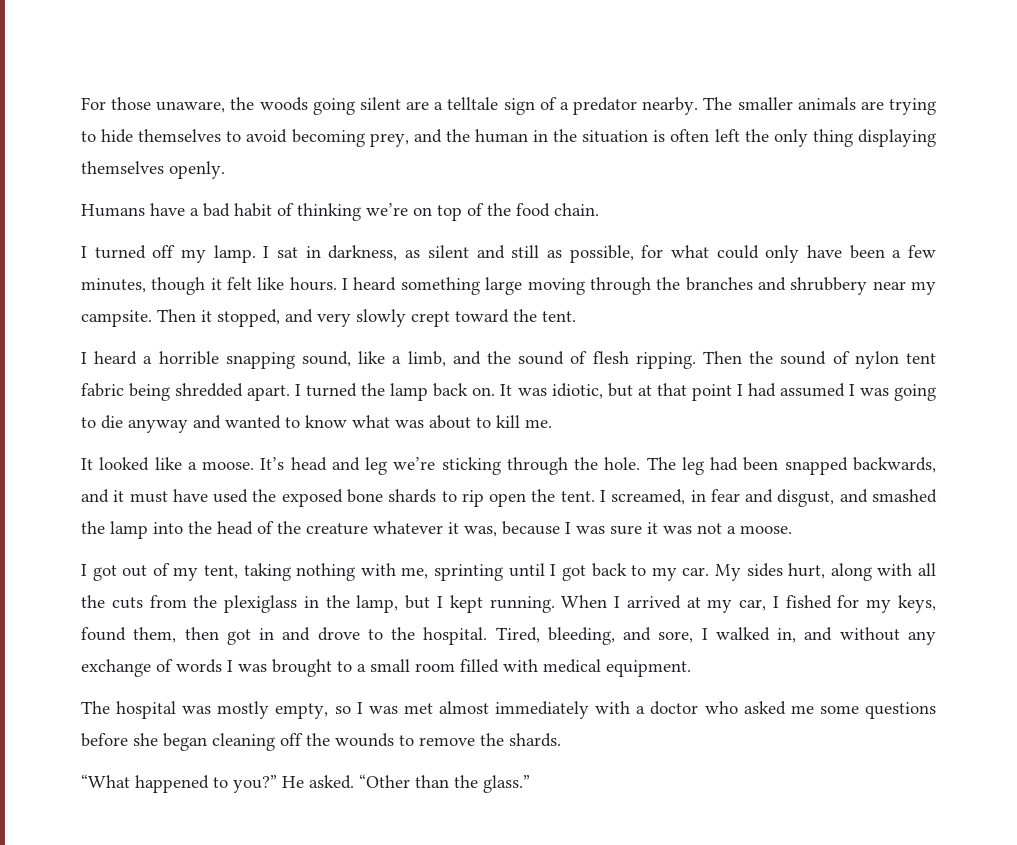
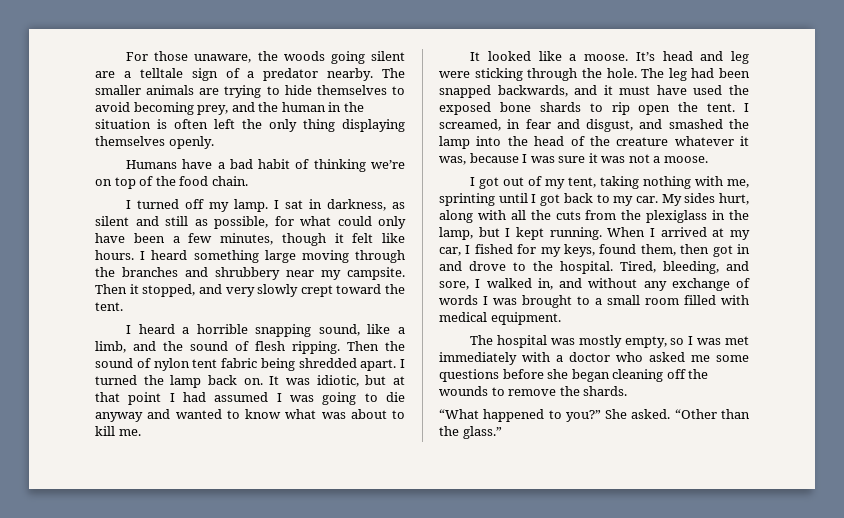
[393,457,436,470] we’re -> [439,71,470,78] were
[438,701,489,714] almost -> (749, 340) none
[282,776,304,788] He -> [605,409,628,419] She

